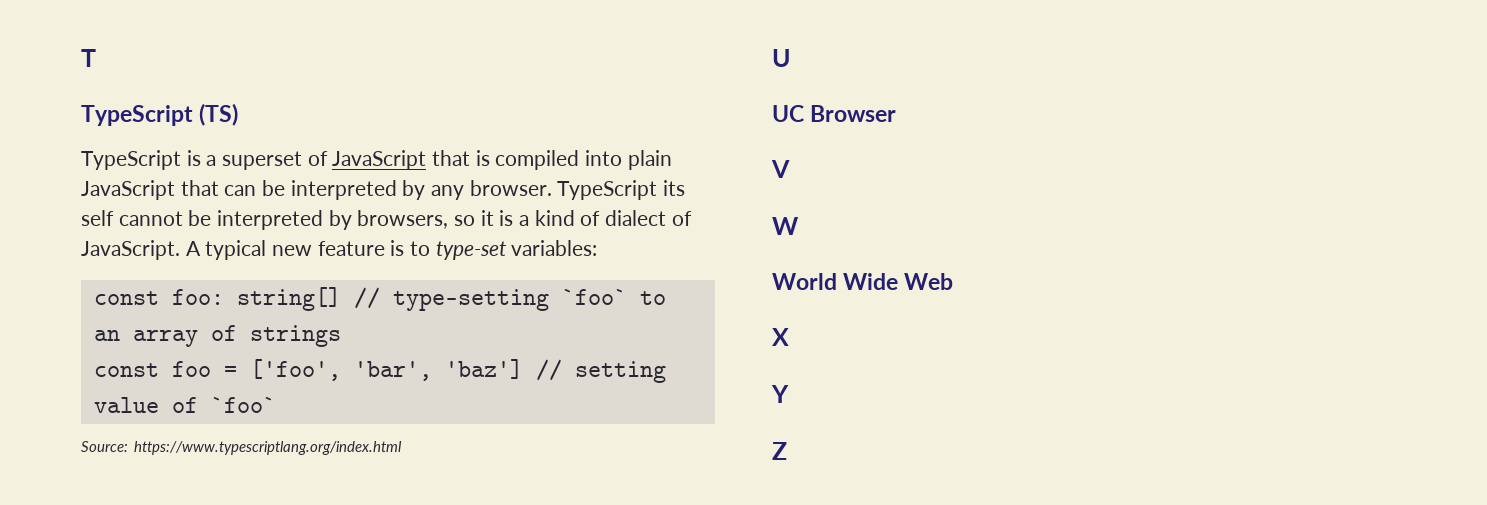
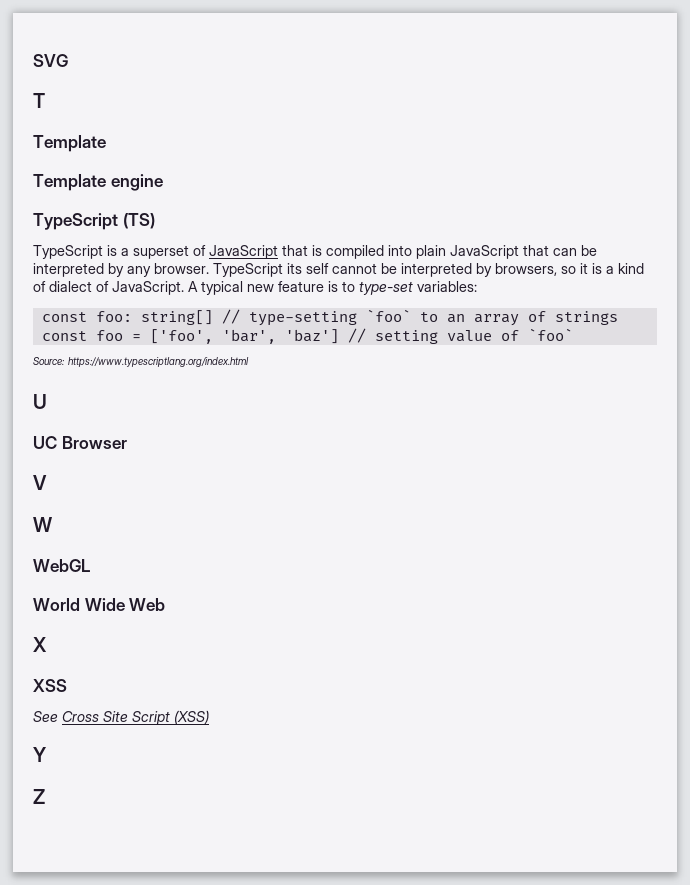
(81, 58) none -> [33,54,68,67] SVG //
(96, 58) none -> [33,135,106,152] [33,174,163,191] // Template // Template engine
(799, 226) none -> [33,559,90,572] // WebGL
(789, 337) none -> [33,679,67,692] [33,710,209,725] // XSS // See Cross Site Script (XSS)

